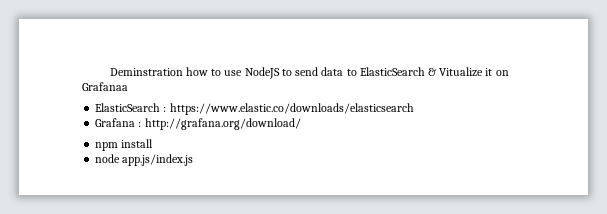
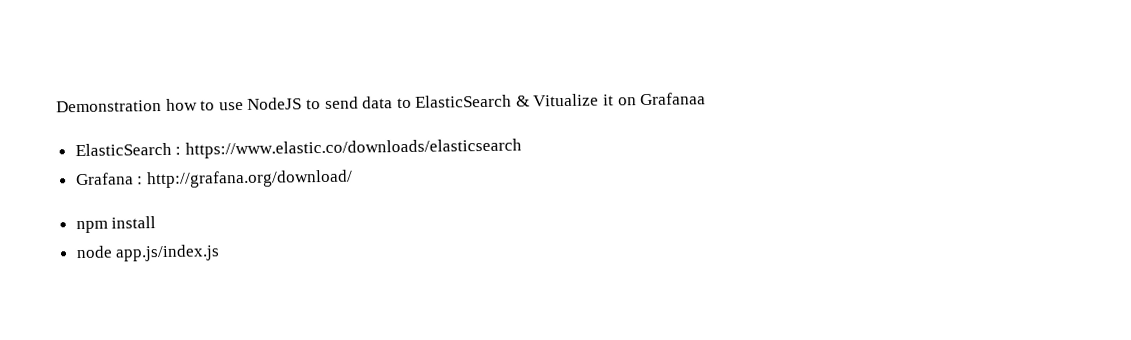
[109,68,183,76] Deminstration -> [56,100,162,113] Demonstration

